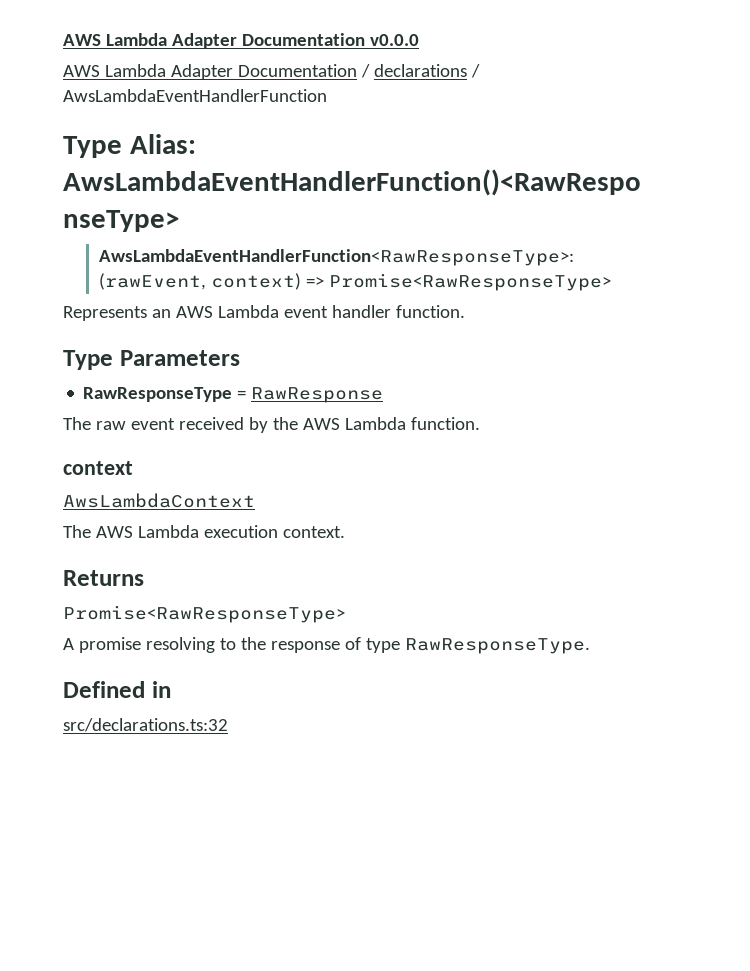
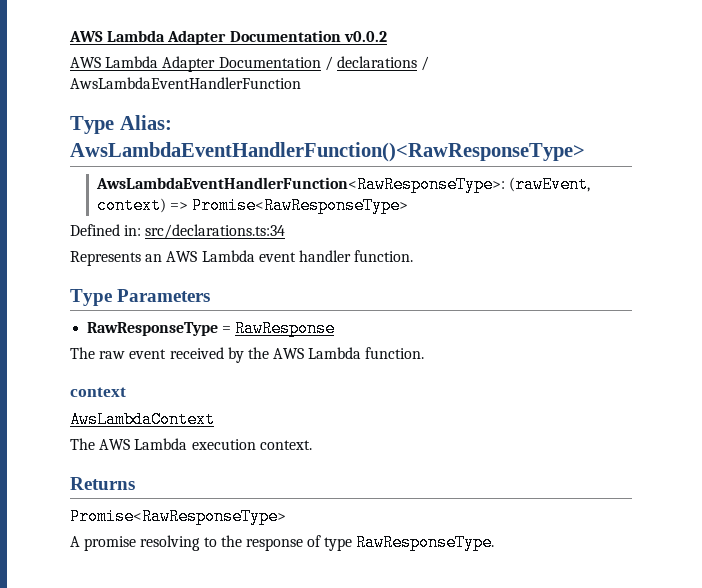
[63,33,419,49] AWS Lambda Adapter Documentation v0.0.0 -> [69,30,387,45] AWS Lambda Adapter Documentation v0.0.2
(612, 282) none -> [70,224,286,239] // Defined in: src/declarations.ts:34
[63,681,171,698] [63,718,228,732] // Defined in // src/declarations.ts:32 -> (495, 542) none

